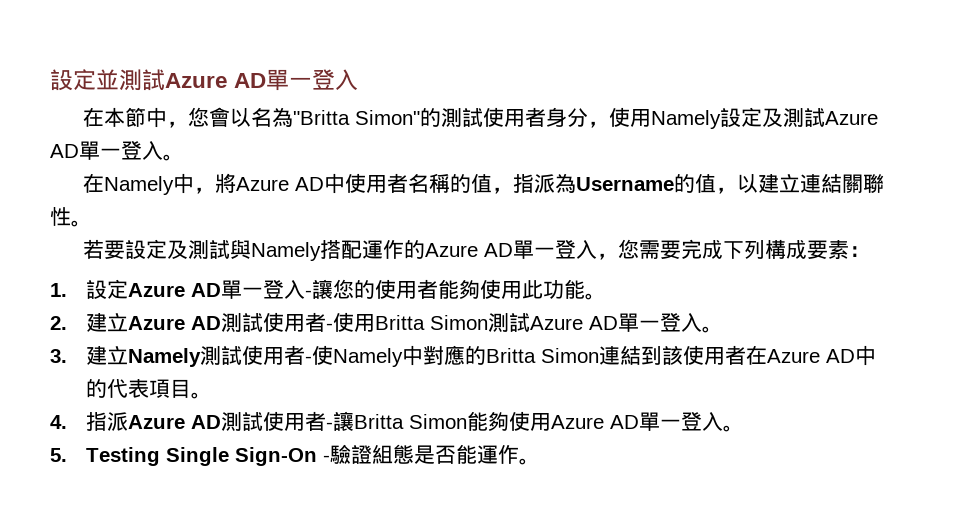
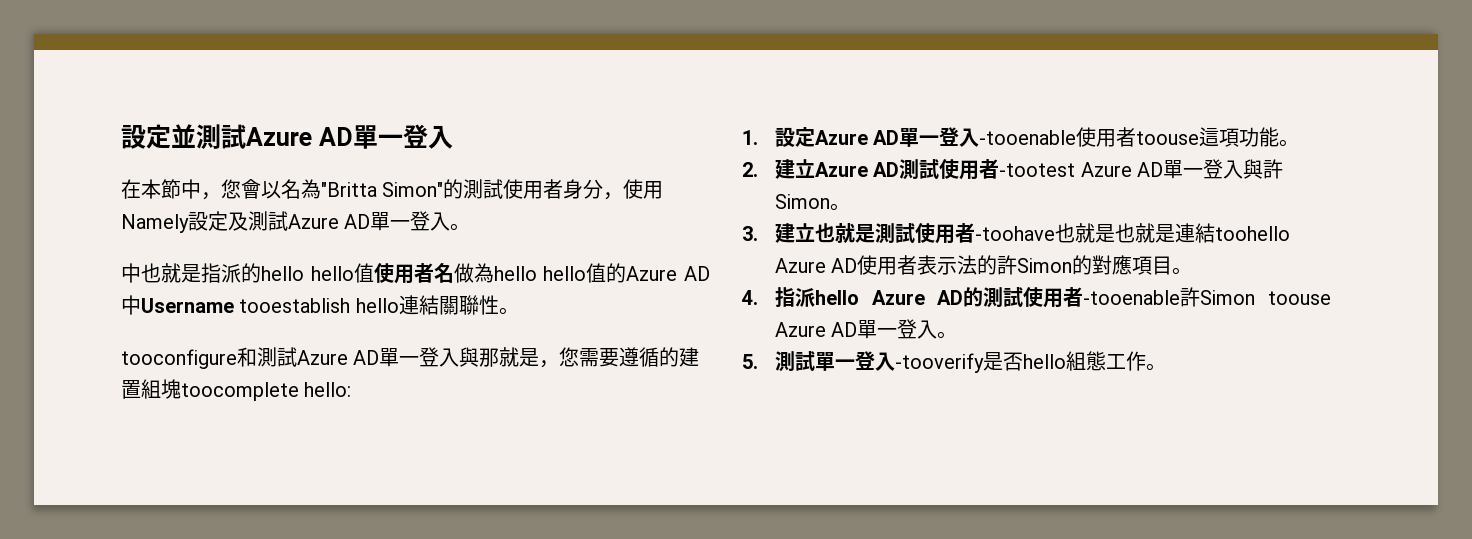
[82,173,884,195] [50,207,92,227] [82,239,870,261] 在Namely中，將Azure AD中使用者名稱的值，指派為Username的值，以建立連結關聯性。 // 若要設定及測試與Namely搭配運作的Azure AD單一登入，您需要完成下列構成要素： -> [121,263,710,284] [121,295,519,315] [121,347,700,369] [121,379,352,401] 中也就是指派的hello hello值使用者名做為hello hello值的Azure AD中Username tooestablish hello連結關聯性。 // tooconfigure和測試Azure AD單一登入與那就是，您需要遵循的建置組塊toocomplete hello:
[304,279,543,299] -讓您的使用者能夠使用此 -> [979,127,1240,147] -tooenable使用者toouse這項
[325,312,723,333] [50,345,876,367] [85,379,212,399] [50,411,744,432] [50,444,498,466] -使用Britta Simon測試Azure AD單一登入。 // 3.建立Namely測試使用者-使Namely中對應的Britta Simon連結到該使用者在Azure AD中的代表項目。 // 4.指派Azure AD測試使用者-讓Britta Simon能夠使用Azure AD單一登入。 // 5. Testing Single Sign-On -驗證組態是否能運 -> [999,159,1284,179] [774,194,850,211] [742,223,1290,244] [774,255,1193,275] [742,287,1331,308] [774,319,958,339] [742,351,1126,373] -tootest Azure AD單一登入與許Simon。 // 3.建立也就是測試使用者-toohave也就是也就是連結toohello Azure AD使用者表示法的許Simon的對應項目。 // 4.指派hello Azure AD的測試使用者-tooenable許Simon toouse Azure AD單一登入。 // 5.測試單一登入-tooverify是否hello組態工

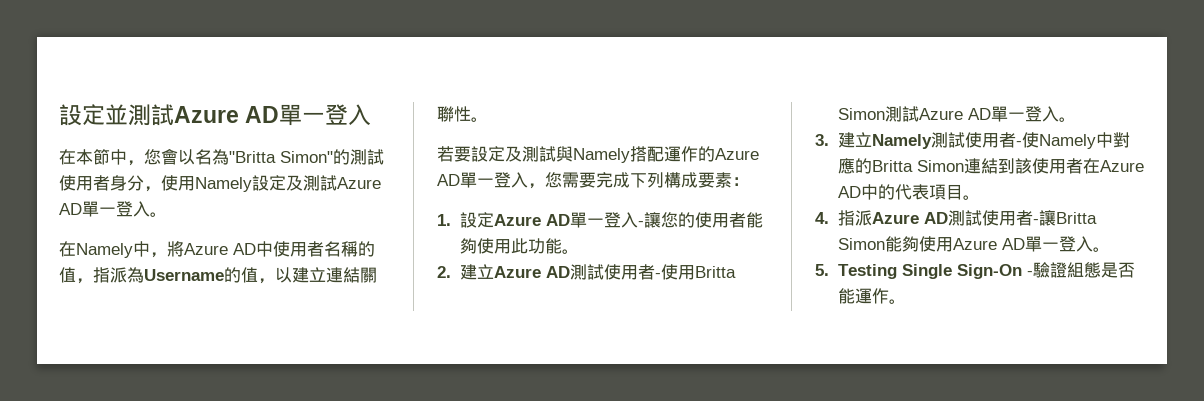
[121,263,710,284] [121,295,519,315] [121,347,700,369] [121,379,352,401] 中也就是指派的hello hello值使用者名做為hello hello值的Azure AD中Username tooestablish hello連結關聯性。 // tooconfigure和測試Azure AD單一登入與那就是，您需要遵循的建置組塊toocomplete hello: -> [59,241,375,258] [59,267,377,284] [437,106,488,122] [437,146,759,163] [437,172,749,189] 在Namely中，將Azure AD中使用者名稱的值，指派為Username的值，以建立連結關聯性。 // 若要設定及測試與Namely搭配運作的Azure AD單一登入，您需要完成下列構成要素：
[979,127,1240,147] -tooenable使用者toouse這項 -> [637,212,763,228] [459,238,528,254] -讓您的使用者能夠使用此
[999,159,1284,179] [774,194,850,211] [742,223,1290,244] [774,255,1193,275] [742,287,1331,308] [774,319,958,339] [742,351,1126,373] -tootest Azure AD單一登入與許Simon。 // 3.建立也就是測試使用者-toohave也就是也就是連結toohello Azure AD使用者表示法的許Simon的對應項目。 // 4.指派hello Azure AD的測試使用者-tooenable許Simon toouse Azure AD單一登入。 // 5.測試單一登入-tooverify是否hello組態工 -> [654,264,736,280] [837,106,1076,122] [815,132,1130,149] [837,158,1144,174] [837,184,980,200] [815,210,1097,226] [837,236,1110,252] [815,262,1135,279] [837,288,872,304] -使用Britta Simon測試Azure AD單一登入。 // 3.建立Namely測試使用者-使Namely中對應的Britta Simon連結到該使用者在Azure AD中的代表項目。 // 4.指派Azure AD測試使用者-讓Britta Simon能夠使用Azure AD單一登入。 // 5. Testing Single Sign-On -驗證組態是否能運

